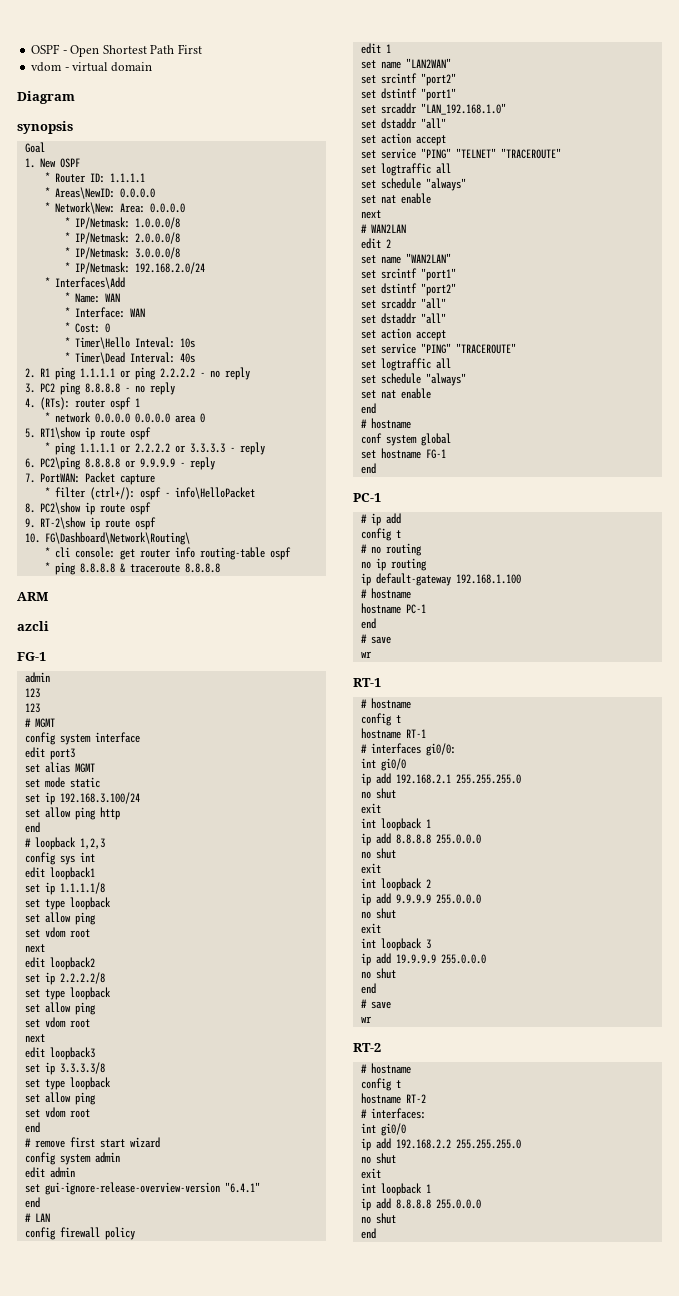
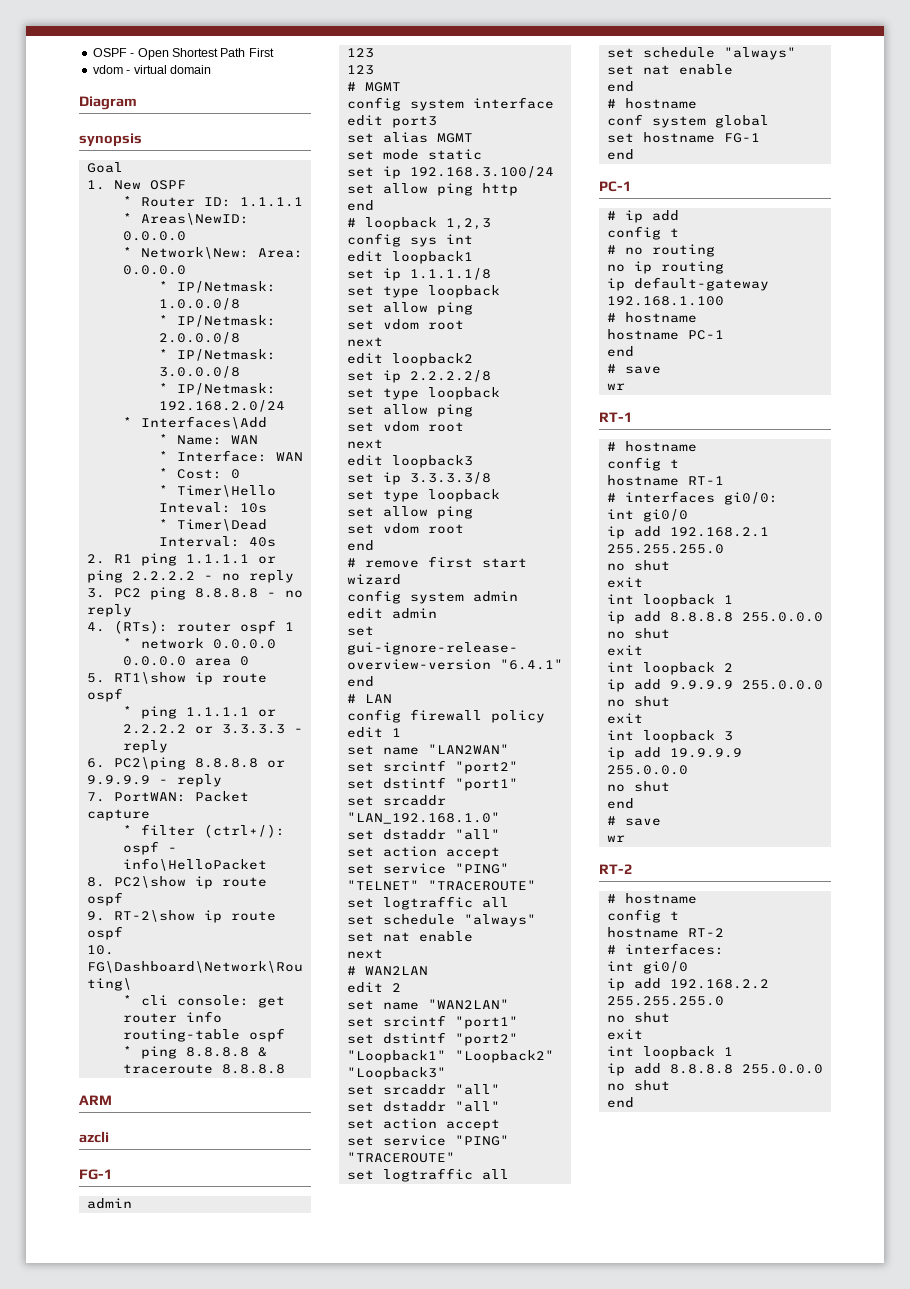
(456, 289) none -> [346,1050,554,1063] [346,1067,446,1080] "Loopback1" "Loopback2" "Loopback3"

